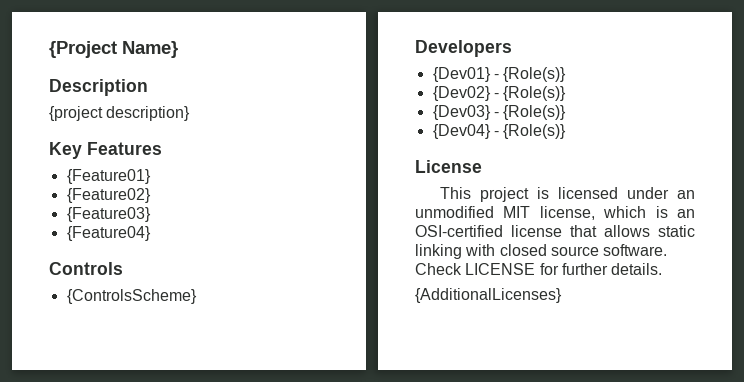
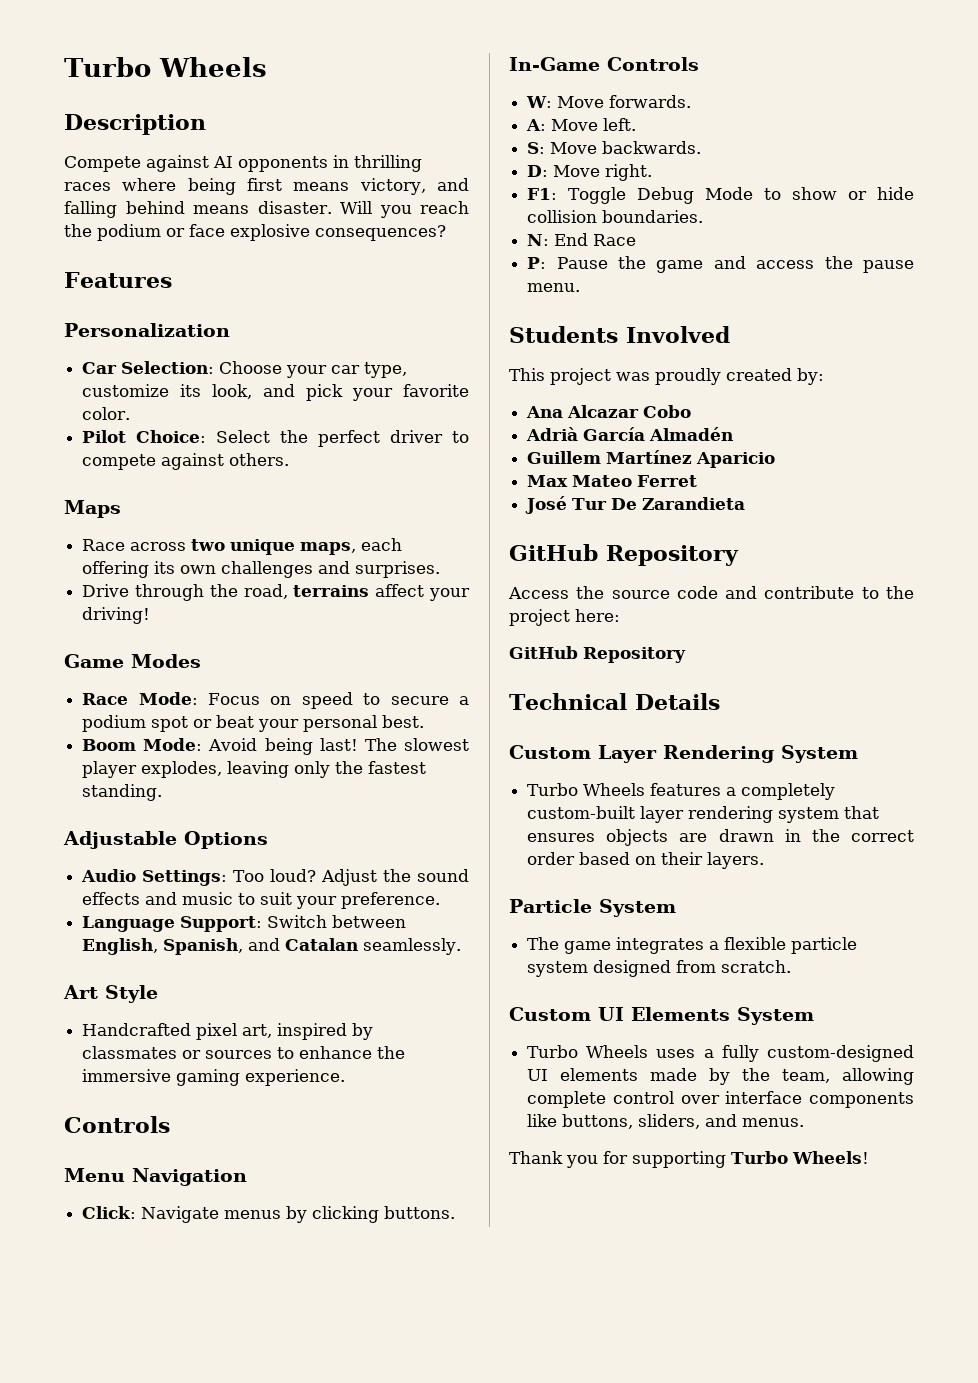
[49,41,178,58] {Project Name} -> [64,57,267,77] Turbo Wheels
[49,106,191,121] [49,142,162,159] [66,169,151,184] [66,188,151,203] [66,207,151,222] [66,226,151,241] [49,262,123,275] [66,289,197,304] [415,40,512,57] [432,67,567,82] [432,86,567,101] [432,105,567,120] [432,124,567,139] [415,160,482,173] [440,187,695,202] [415,206,695,220] [415,225,695,237] [415,244,668,259] [415,263,663,275] [415,288,562,303] {project description} // Key Features // {Feature01} // {Feature02} // {Feature03} // {Feature04} // Controls // {ControlsScheme} // Developers // {Dev01} - {Role(s)} // {Dev02} - {Role(s)} // {Dev03} - {Role(s)} // {Dev04} - {Role(s)} // License // This project is licensed under an unmodified MIT license, which is an OSI-certified license that allows static linking with closed source software. Check LICENSE for further details. // {AdditionalLicenses} -> [64,155,422,172] [64,178,469,195] [64,201,470,218] [64,224,446,241] [64,272,172,288] [64,323,230,337] [82,361,408,378] [82,384,469,401] [82,407,131,420] [82,430,469,447] [82,453,290,470] [64,500,121,518] [82,538,403,555] [82,561,441,578] [82,584,470,601] [82,607,151,624] [64,654,201,668] [82,692,470,709] [82,715,425,732] [82,738,469,755] [82,761,427,778] [82,784,163,801] [63,831,268,849] [81,869,469,886] [82,892,441,909] [82,915,407,932] [82,938,462,955] [63,985,158,1003] [82,1023,374,1040] [82,1046,406,1059] [82,1069,346,1086] [64,1116,170,1133] [64,1168,247,1186] [82,1206,456,1223] [509,57,699,71] [526,95,692,108] [526,118,637,131] [527,141,702,154] [527,164,653,181] [527,187,914,204] [527,210,704,223] [527,233,637,246] [527,256,914,273] [527,283,581,292] [509,326,730,343] [509,368,824,385] [526,405,692,418] [526,427,734,441] [527,450,776,468] [527,475,698,487] [525,496,746,514] [509,544,739,566] [508,586,914,599] [509,609,620,626] [509,646,686,663] [509,693,720,710] [509,745,858,763] [527,783,836,800] [527,806,880,823] [527,829,914,846] [527,852,765,869] [509,899,676,917] [527,937,858,954] [527,960,792,977] [509,1007,814,1025] [527,1045,914,1062] [527,1068,914,1085] [527,1091,914,1108] [527,1114,805,1129] [509,1151,869,1168] Compete against AI opponents in thrilling races where being first means victory, and falling behind means disaster. Will you reach the podium or face explosive consequences? // Features // Personalization // Car Selection: Choose your car type, customize its look, and pick your favorite color. // Pilot Choice: Select the perfect driver to compete against others. // Maps // Race across two unique maps, each offering its own challenges and surprises. // Drive through the road, terrains affect your driving! // Game Modes // Race Mode: Focus on speed to secure a podium spot or beat your personal best. // Boom Mode: Avoid being last! The slowest player explodes, leaving only the fastest standing. // Adjustable Options // Audio Settings: Too loud? Adjust the sound effects and music to suit your preference. // Language Support: Switch between English, Spanish, and Catalan seamlessly. // Art Style // Handcrafted pixel art, inspired by classmates or sources to enhance the immersive gaming experience. // Controls // Menu Navigation // Click: Navigate menus by clicking buttons. // In-Game Controls // W: Move forwards. // A: Move left. // S: Move backwards. // D: Move right. // F1: Toggle Debug Mode to show or hide collision boundaries. // N: End Race // P: Pause the game and access the pause menu. // Students Involved // This project was proudly created by: // Ana Alcazar Cobo // Adrià García Almadén // Guillem Martínez Aparicio // Max Mateo Ferret // José Tur De Zarandieta // GitHub Repository // Access the source code and contribute to the project here: // GitHub Repository // Technical Details // Custom Layer Rendering System // Turbo Wheels features a completely custom-built layer rendering system that ensures objects are drawn in the correct order based on their layers. // Particle System // The game integrates a flexible particle system designed from scratch. // Custom UI Elements System // Turbo Wheels uses a fully custom-designed UI elements made by the team, allowing complete control over interface components like buttons, sliders, and menus. // Thank you for supporting Turbo Wheels!

